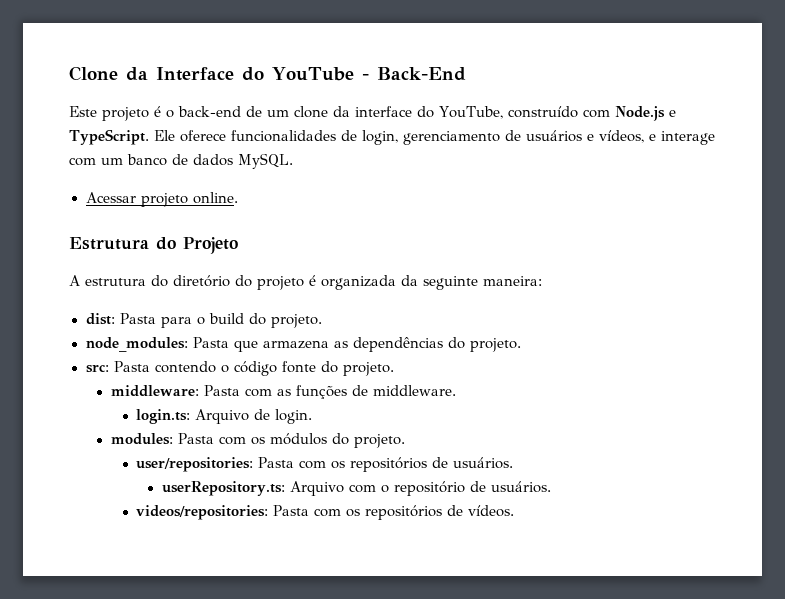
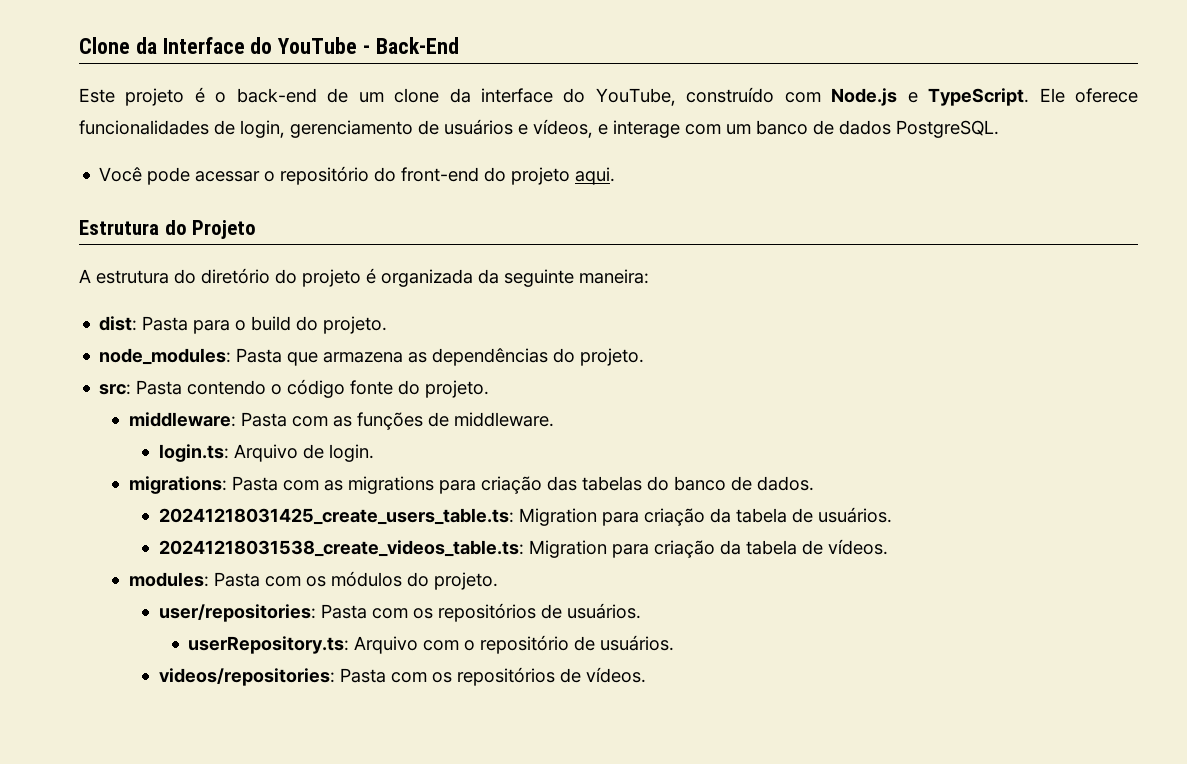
[238,153,293,169] [85,192,238,207] MySQL. // Acessar projeto online. -> [896,120,999,138] [99,166,616,185] PostgreSQL. // Você pode acessar o repositório do front-end do projeto aqui.
(313, 416) none -> [129,476,815,494] [158,507,892,526] [158,539,888,558] // migrations: Pasta com as migrations para criação das tabelas do banco de dados. // 20241218031425_create_users_table.ts: Migration para criação da tabela de usuários. // 20241218031538_create_videos_table.ts: Migration para criação da tabela de vídeos.

